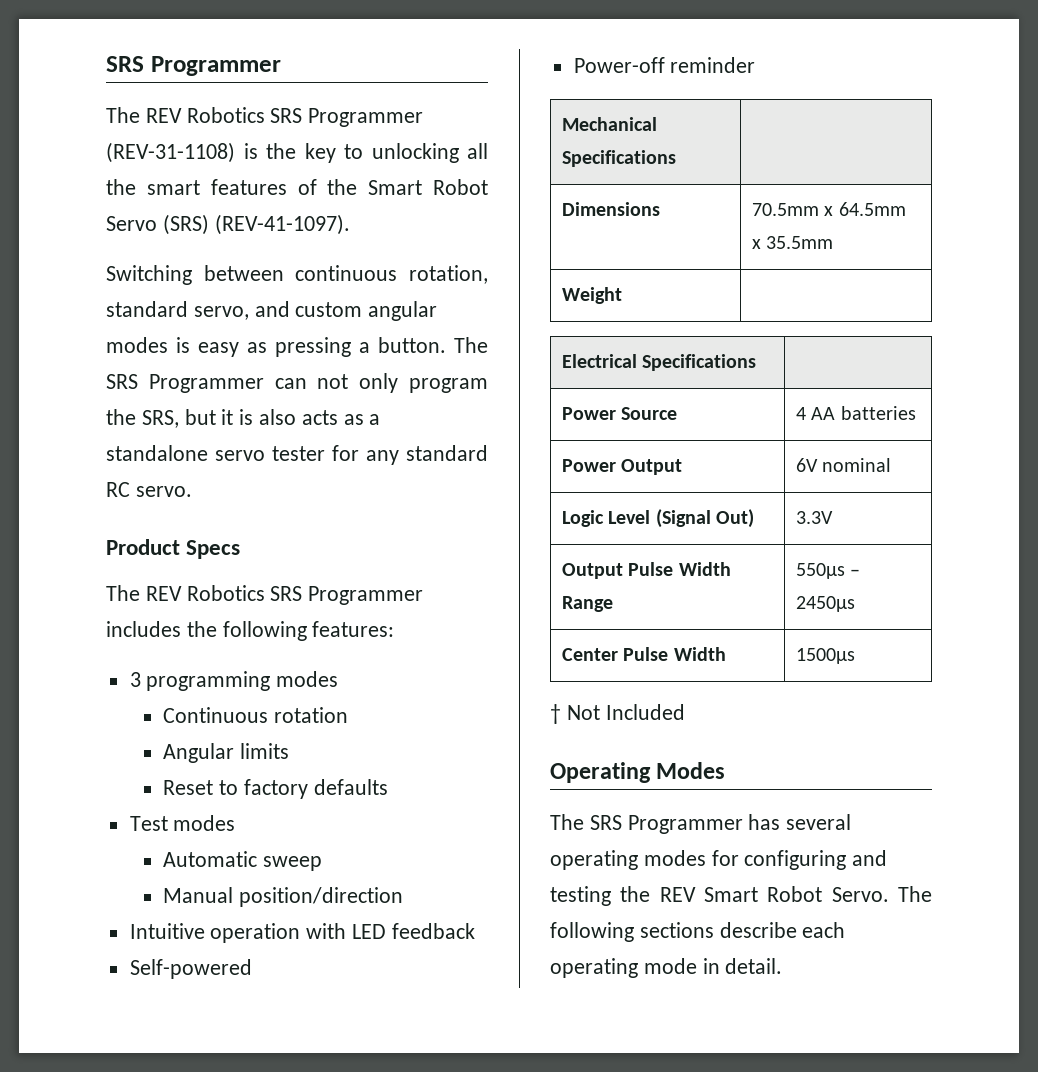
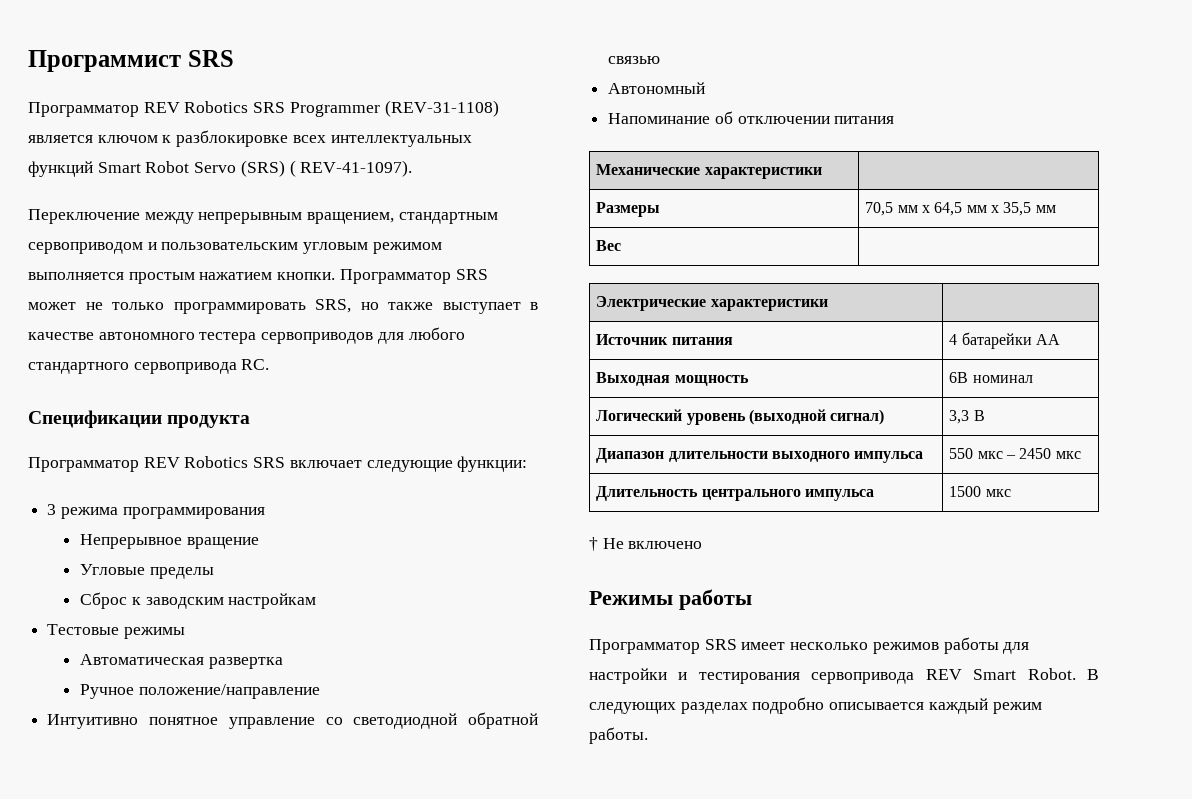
[106,56,281,76] [106,107,140,123] SRS Programmer // The -> [28,50,234,72] [28,102,139,117] Программист SRS // Программатор
[243,143,488,163] [106,179,488,195] [106,214,350,235] [106,265,488,285] [106,301,438,321] [106,337,488,357] [106,373,488,393] [106,409,381,428] [106,445,488,465] [106,482,192,497] [106,539,241,559] [106,585,424,605] [106,621,395,641] [129,671,339,691] [163,707,349,723] [163,743,290,763] [163,779,388,799] [129,815,236,831] [163,851,323,871] [163,887,404,907] [129,923,475,943] [129,959,252,979] [573,57,756,73] [562,117,658,131] [562,150,677,167] [562,202,661,216] [752,202,906,216] [752,236,834,249] [562,287,623,304] [562,354,757,371] [562,407,678,420] is the key to unlocking all the smart features of the Smart Robot Servo (SRS) (REV-41-1097). // Switching between continuous rotation, standard servo, and custom angular modes is easy as pressing a button. The SRS Programmer can not only program the SRS, but it is also acts as a standalone servo tester for any standard RC servo. // Product Specs // The REV Robotics SRS Programmer includes the following features: // 3 programming modes // Continuous rotation // Angular limits // Reset to factory defaults // Test modes // Automatic sweep // Manual position/direction // Intuitive operation with LED feedback // Self-powered // Power-off reminder // Mechanical Specifications | // Dimensions | 70.5mm x 64.5mm x 35.5mm // Weight | // Electrical Specifications | // Power Source -> [28,130,472,147] [28,160,413,177] [28,209,498,224] [28,242,442,254] [28,269,488,284] [28,299,538,314] [28,327,465,344] [28,359,270,374] [28,410,251,428] [28,456,528,472] [47,504,265,519] [80,534,259,549] [80,564,214,579] [80,592,317,609] [47,624,185,639] [80,654,283,669] [80,684,320,699] [47,712,538,729] [608,56,661,64] [608,82,706,94] [608,111,895,124] [596,164,822,179] [596,202,661,217] [865,202,1056,216] [596,240,622,251] [596,296,828,311] [596,334,733,345] является ключом к разблокировке всех интеллектуальных функций Smart Robot Servo (SRS) ( REV-41-1097). // Переключение между непрерывным вращением, стандартным сервоприводом и пользовательским угловым режимом выполняется простым нажатием кнопки. Программатор SRS может не только программировать SRS, но также выступает в качестве автономного тестера сервоприводов для любого стандартного сервопривода RC. // Спецификации продукта // Программатор REV Robotics SRS включает следующие функции: // 3 режима программирования // Непрерывное вращение // Угловые пределы // Сброс к заводским настройкам // Тестовые режимы // Автоматическая развертка // Ручное положение/направление // Интуитивно понятное управление со светодиодной обратной связью // Автономный // Напоминание об отключении питания // Механические характеристики | // Размеры | 70,5 мм х 64,5 мм х 35,5 мм // Вес | // Электрические характеристики | // Источник питания
(807, 413) none -> [961,332,1032,349] батарейки
[840,406,916,420] [562,459,683,475] [796,458,892,472] [562,509,754,528] [796,511,834,524] [562,562,731,579] [562,596,614,612] [796,563,861,579] [796,596,856,612] [562,647,726,661] [796,648,856,664] [550,704,685,724] [550,762,726,783] [550,814,852,834] [550,850,888,870] [550,886,932,906] [550,922,846,942] [550,958,783,978] batteries // Power Output | 6V nominal // Logic Level (Signal Out) | 3.3V // Output Pulse Width Range | 550μs – 2450μs // Center Pulse Width | 1500μs // † Not Included // Operating Modes // The SRS Programmer has several operating modes for configuring and testing the REV Smart Robot Servo. The following sections describe each operating mode in detail. -> [596,372,749,386] [949,372,1033,383] [596,409,885,425] [949,410,985,424] [596,448,924,463] [949,448,1081,459] [596,486,874,501] [949,486,1011,497] [589,537,703,551] [589,589,752,610] [589,637,1030,654] [589,668,1099,684] [589,697,1042,714] [589,727,648,744] // Выходная мощность | 6В номинал // Логический уровень (выходной сигнал) | 3,3 В // Диапазон длительности выходного импульса | 550 мкс – 2450 мкс // Длительность центрального импульса | 1500 мкс // † Не включено // Режимы работы // Программатор SRS имеет несколько режимов работы для настройки и тестирования сервопривода REV Smart Robot. В следующих разделах подробно описывается каждый режим работы.

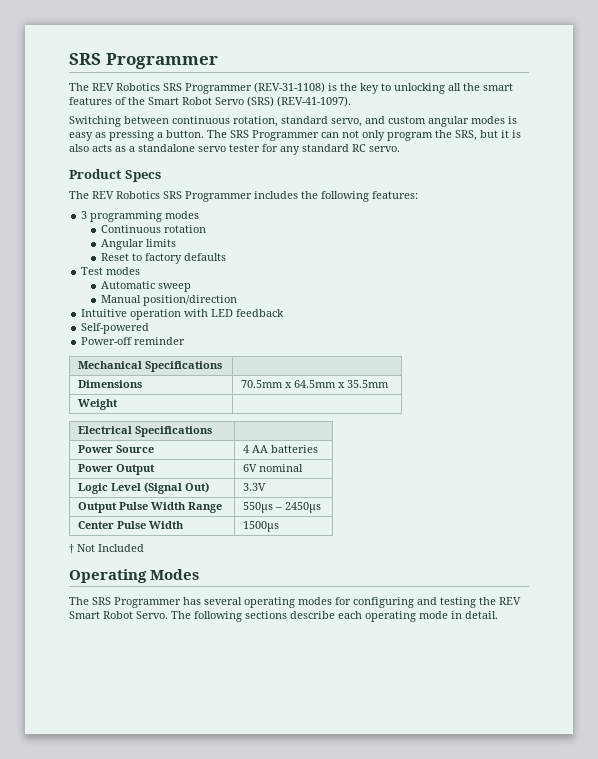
[28,50,234,72] [28,102,139,117] Программист SRS // Программатор -> [69,53,218,69] [69,83,89,91] SRS Programmer // The
[28,130,472,147] [28,160,413,177] [28,209,498,224] [28,242,442,254] [28,269,488,284] [28,299,538,314] [28,327,465,344] [28,359,270,374] [28,410,251,428] [28,456,528,472] [47,504,265,519] [80,534,259,549] [80,564,214,579] [80,592,317,609] [47,624,185,639] [80,654,283,669] [80,684,320,699] [47,712,538,729] [608,56,661,64] [608,82,706,94] [608,111,895,124] [596,164,822,179] [596,202,661,217] [865,202,1056,216] [596,240,622,251] [596,296,828,311] [596,334,733,345] является ключом к разблокировке всех интеллектуальных функций Smart Robot Servo (SRS) ( REV-41-1097). // Переключение между непрерывным вращением, стандартным сервоприводом и пользовательским угловым режимом выполняется простым нажатием кнопки. Программатор SRS может не только программировать SRS, но также выступает в качестве автономного тестера сервоприводов для любого стандартного сервопривода RC. // Спецификации продукта // Программатор REV Robotics SRS включает следующие функции: // 3 режима программирования // Непрерывное вращение // Угловые пределы // Сброс к заводским настройкам // Тестовые режимы // Автоматическая развертка // Ручное положение/направление // Интуитивно понятное управление со светодиодной обратной связью // Автономный // Напоминание об отключении питания // Механические характеристики | // Размеры | 70,5 мм х 64,5 мм х 35,5 мм // Вес | // Электрические характеристики | // Источник питания -> [328,83,513,94] [69,96,351,107] [69,116,517,127] [69,130,521,141] [69,144,400,155] [69,169,161,182] [69,191,418,202] [81,211,200,222] [100,225,206,233] [100,239,176,250] [100,253,226,264] [81,267,141,275] [100,281,191,292] [100,295,237,306] [81,309,285,320] [81,323,150,334] [81,337,186,345] [77,361,222,372] [77,380,142,388] [240,380,389,388] [77,399,118,410] [77,426,212,437] [77,445,154,453] is the key to unlocking all the smart features of the Smart Robot Servo (SRS) (REV-41-1097). // Switching between continuous rotation, standard servo, and custom angular modes is easy as pressing a button. The SRS Programmer can not only program the SRS, but it is also acts as a standalone servo tester for any standard RC servo. // Product Specs // The REV Robotics SRS Programmer includes the following features: // 3 programming modes // Continuous rotation // Angular limits // Reset to factory defaults // Test modes // Automatic sweep // Manual position/direction // Intuitive operation with LED feedback // Self-powered // Power-off reminder // Mechanical Specifications | // Dimensions | 70.5mm x 64.5mm x 35.5mm // Weight | // Electrical Specifications | // Power Source
[961,332,1032,349] батарейки -> (249, 449) none
[596,372,749,386] [949,372,1033,383] [596,409,885,425] [949,410,985,424] [596,448,924,463] [949,448,1081,459] [596,486,874,501] [949,486,1011,497] [589,537,703,551] [589,589,752,610] [589,637,1030,654] [589,668,1099,684] [589,697,1042,714] [589,727,648,744] // Выходная мощность | 6В номинал // Логический уровень (выходной сигнал) | 3,3 В // Диапазон длительности выходного импульса | 550 мкс – 2450 мкс // Длительность центрального импульса | 1500 мкс // † Не включено // Режимы работы // Программатор SRS имеет несколько режимов работы для настройки и тестирования сервопривода REV Smart Robot. В следующих разделах подробно описывается каждый режим работы. -> [270,445,318,453] [77,464,155,475] [242,464,303,472] [77,482,209,494] [242,483,266,491] [77,502,222,513] [242,502,321,513] [77,521,184,529] [242,521,279,532] [69,544,144,554] [69,569,200,583] [69,597,521,608] [69,611,498,622] batteries // Power Output | 6V nominal // Logic Level (Signal Out) | 3.3V // Output Pulse Width Range | 550μs – 2450μs // Center Pulse Width | 1500μs // † Not Included // Operating Modes // The SRS Programmer has several operating modes for configuring and testing the REV Smart Robot Servo. The following sections describe each operating mode in detail.

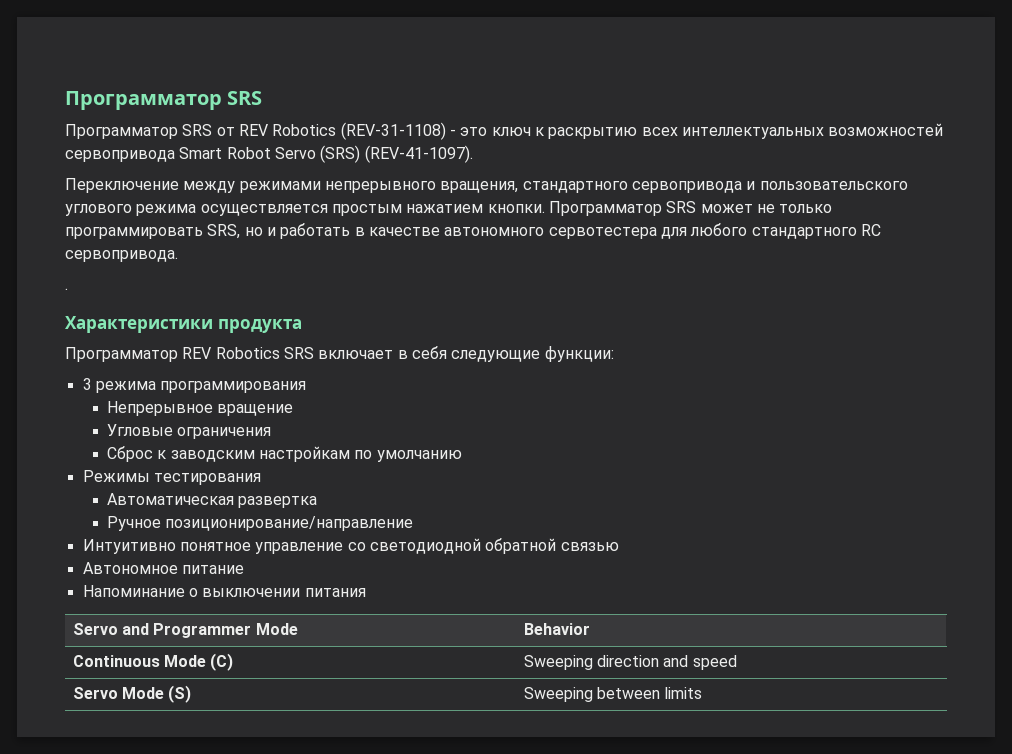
[69,53,218,69] [69,82,513,94] [69,97,145,105] SRS Programmer // The REV Robotics SRS Programmer (REV-31-1108) is the key to unlocking all the smart features of the -> [65,91,263,110] [65,122,944,140] [65,150,175,162] Программатор SRS // Программатор SRS от REV Robotics (REV-31-1108) - это ключ к раскрытию всех интеллектуальных возможностей сервопривода
[69,116,517,127] [69,130,521,141] [69,144,400,155] [69,169,161,182] [69,191,418,202] [81,211,200,222] [100,225,206,233] [100,239,176,250] [100,253,226,264] [81,267,141,275] [100,281,191,292] [100,295,237,306] [81,309,285,320] [81,323,150,334] [81,337,186,345] [77,361,222,372] [77,380,142,388] [240,380,389,388] [77,399,118,410] [77,426,212,437] [77,445,154,453] [242,445,318,453] [77,464,155,475] [242,464,303,472] [77,482,209,494] [242,483,266,491] [77,502,222,513] [242,502,321,513] [77,521,184,529] [242,521,279,532] [69,544,144,554] [69,569,200,583] [69,597,521,608] [69,611,498,622] Switching between continuous rotation, standard servo, and custom angular modes is easy as pressing a button. The SRS Programmer can not only program the SRS, but it is also acts as a standalone servo tester for any standard RC servo. // Product Specs // The REV Robotics SRS Programmer includes the following features: // 3 programming modes // Continuous rotation // Angular limits // Reset to factory defaults // Test modes // Automatic sweep // Manual position/direction // Intuitive operation with LED feedback // Self-powered // Power-off reminder // Mechanical Specifications | // Dimensions | 70.5mm x 64.5mm x 35.5mm // Weight | // Electrical Specifications | // Power Source | 4 AA batteries // Power Output | 6V nominal // Logic Level (Signal Out) | 3.3V // Output Pulse Width Range | 550μs – 2450μs // Center Pulse Width | 1500μs // † Not Included // Operating Modes // The SRS Programmer has several operating modes for configuring and testing the REV Smart Robot Servo. The following sections describe each operating mode in detail. -> [65,178,908,193] [65,201,833,216] [65,223,881,239] [65,250,178,262] [65,288,68,290] [65,316,302,333] [65,346,614,362] [82,378,307,393] [107,401,294,416] [107,424,272,439] [107,446,462,462] [82,470,261,485] [107,493,318,508] [107,516,414,531] [82,538,619,554] [82,562,244,574] [82,585,366,597] [72,623,298,638] [523,623,590,635] [72,653,234,671] [523,655,737,670] [72,685,192,703] [523,687,703,702] Переключение между режимами непрерывного вращения, стандартного сервопривода и пользовательского углового режима осуществляется простым нажатием кнопки. Программатор SRS может не только программировать SRS, но и работать в качестве автономного сервотестера для любого стандартного RC сервопривода. // . // Характеристики продукта // Программатор REV Robotics SRS включает в себя следующие функции: // 3 режима программирования // Непрерывное вращение // Угловые ограничения // Сброс к заводским настройкам по умолчанию // Режимы тестирования // Автоматическая развертка // Ручное позиционирование/направление // Интуитивно понятное управление со светодиодной обратной связью // Автономное питание // Напоминание о выключении питания // Servo and Programmer Mode | Behavior // Continuous Mode (C) | Sweeping direction and speed // Servo Mode (S) | Sweeping between limits

